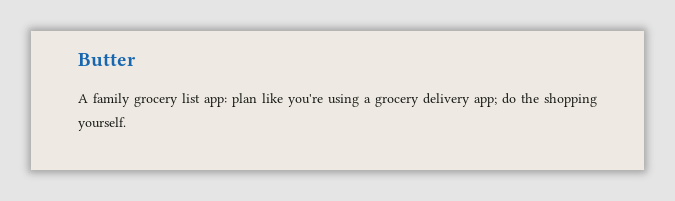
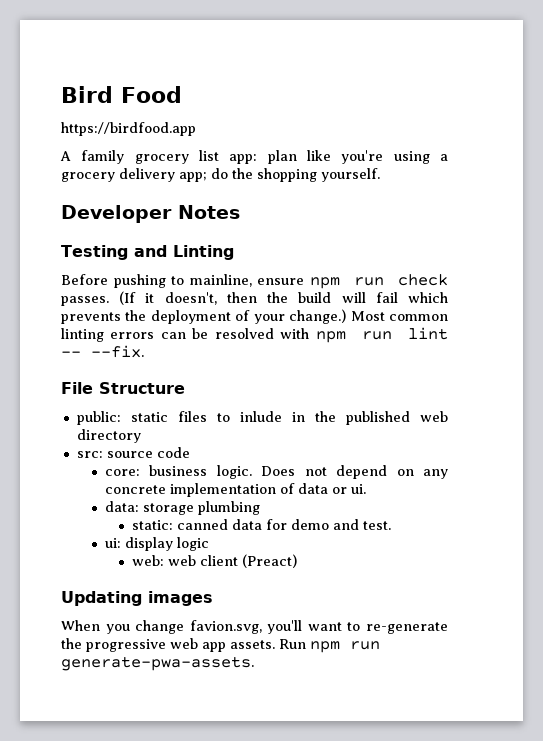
[78,53,136,67] Butter -> [61,86,182,103] [61,122,196,136] Bird Food // https://birdfood.app
(126, 124) none -> [61,205,240,223] [61,245,234,260] [61,274,448,289] [61,291,449,306] [61,309,448,324] [61,327,448,343] [61,345,144,358] [61,382,185,394] [76,411,448,425] [76,429,141,443] [76,447,190,458] [104,465,448,479] [104,483,366,497] [104,501,260,515] [132,519,392,530] [104,537,209,551] [132,554,298,568] [61,591,213,606] [61,620,448,634] [61,638,380,653] [61,656,254,671] // Developer Notes // Testing and Linting // Before pushing to mainline, ensure npm run check passes. (If it doesn't, then the build will fail which prevents the deployment of your change.) Most common linting errors can be resolved with npm run lint -- --fix. // File Structure // public: static files to inlude in the published web directory // src: source code // core: business logic. Does not depend on any concrete implementation of data or ui. // data: storage plumbing // static: canned data for demo and test. // ui: display logic // web: web client (Preact) // Updating images // When you change favion.svg, you'll want to re-generate the progressive web app assets. Run npm run generate-pwa-assets.

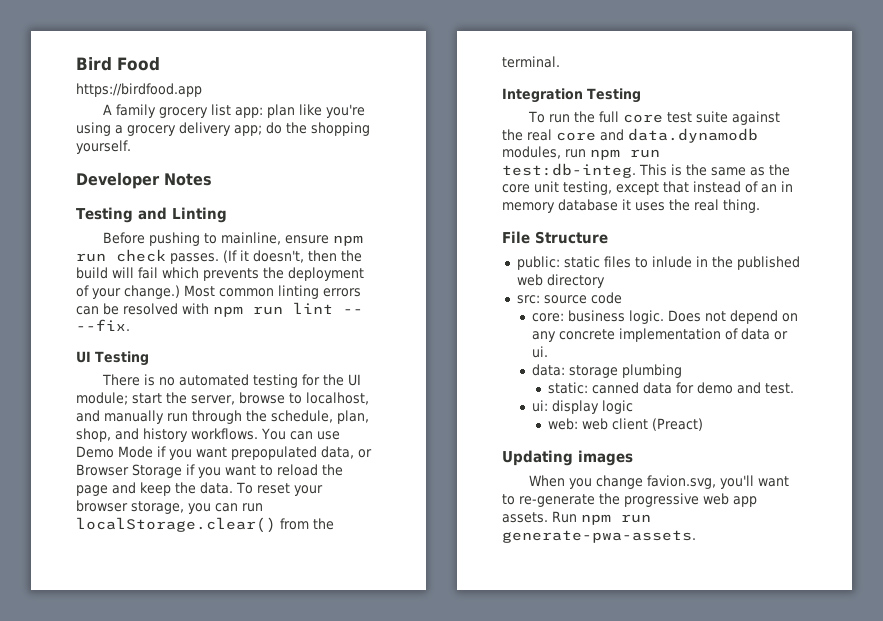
(144, 351) none -> [76,351,149,366] [101,374,361,388] [76,392,369,405] [76,410,369,424] [76,428,340,442] [76,446,372,460] [76,464,343,478] [76,482,323,496] [76,500,263,514] [76,517,334,533] [502,56,560,68] [502,88,641,103] [527,111,780,125] [502,128,758,143] [502,146,660,160] [502,163,790,178] [502,181,793,195] [502,199,760,213] // UI Testing // There is no automated testing for the UI module; start the server, browse to localhost, and manually run through the schedule, plan, shop, and history workflows. You can use Demo Mode if you want prepopulated data, or Browser Storage if you want to reload the page and keep the data. To reset your browser storage, you can run localStorage.clear() from the terminal. // Integration Testing // To run the full core test suite against the real core and data.dynamodb modules, run npm run test:db-integ. This is the same as the core unit testing, except that instead of an in memory database it uses the real thing.

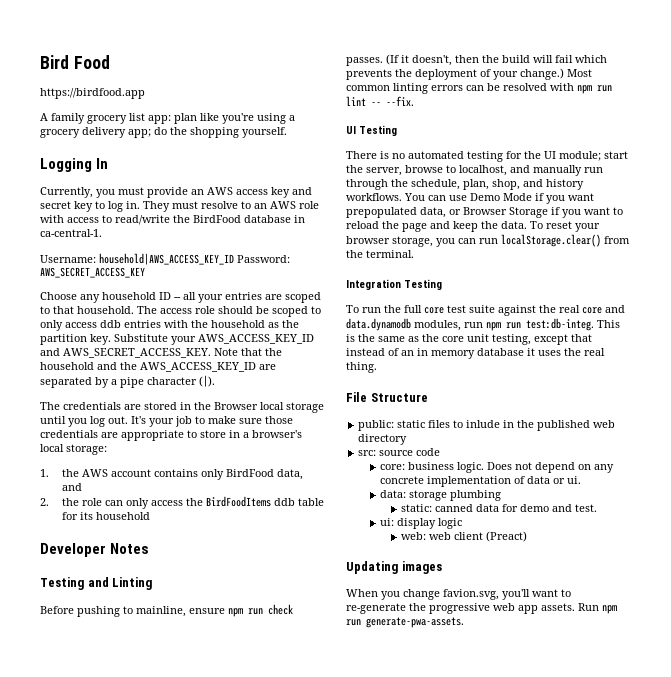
(131, 147) none -> [40,158,109,172] [40,187,312,198] [40,201,319,212] [40,215,305,225] [40,229,102,237] [40,253,290,265] [40,267,145,278] [40,292,321,303] [40,306,321,317] [40,320,299,331] [40,334,314,345] [40,348,282,358] [40,362,276,372] [40,375,215,388] [40,402,324,413] [40,416,293,427] [40,430,302,441] [40,444,107,455] [40,469,303,480] [61,483,82,491] [40,496,324,509] [61,512,150,520] // Logging In // Currently, you must provide an AWS access key and secret key to log in. They must resolve to an AWS role with access to read/write the BirdFood database in ca-central-1. // Username: household|AWS_ACCESS_KEY_ID Password: AWS_SECRET_ACCESS_KEY // Choose any household ID -- all your entries are scoped to that household. The access role should be scoped to only access ddb entries with the household as the partition key. Substitute your AWS_ACCESS_KEY_ID and AWS_SECRET_ACCESS_KEY. Note that the household and the AWS_ACCESS_KEY_ID are separated by a pipe character (|). // The credentials are stored in the Browser local storage until you log out. It's your job to make sure those credentials are appropriate to store in a browser's local storage: // 1. the AWS account contains only BirdFood data, and // 2. the role can only access the BirdFoodItems ddb table for its household

